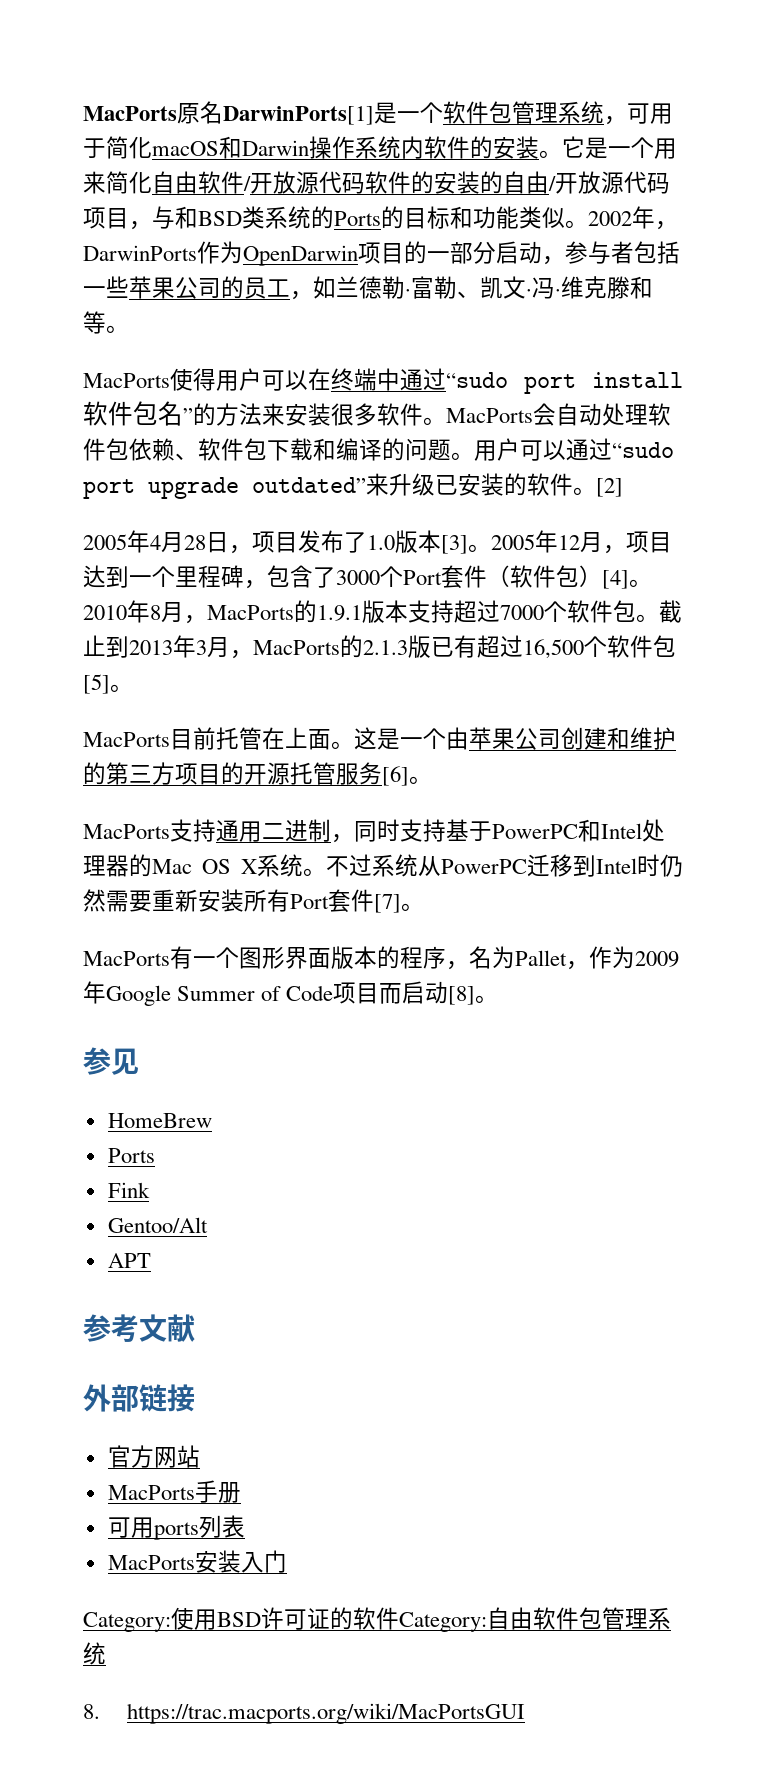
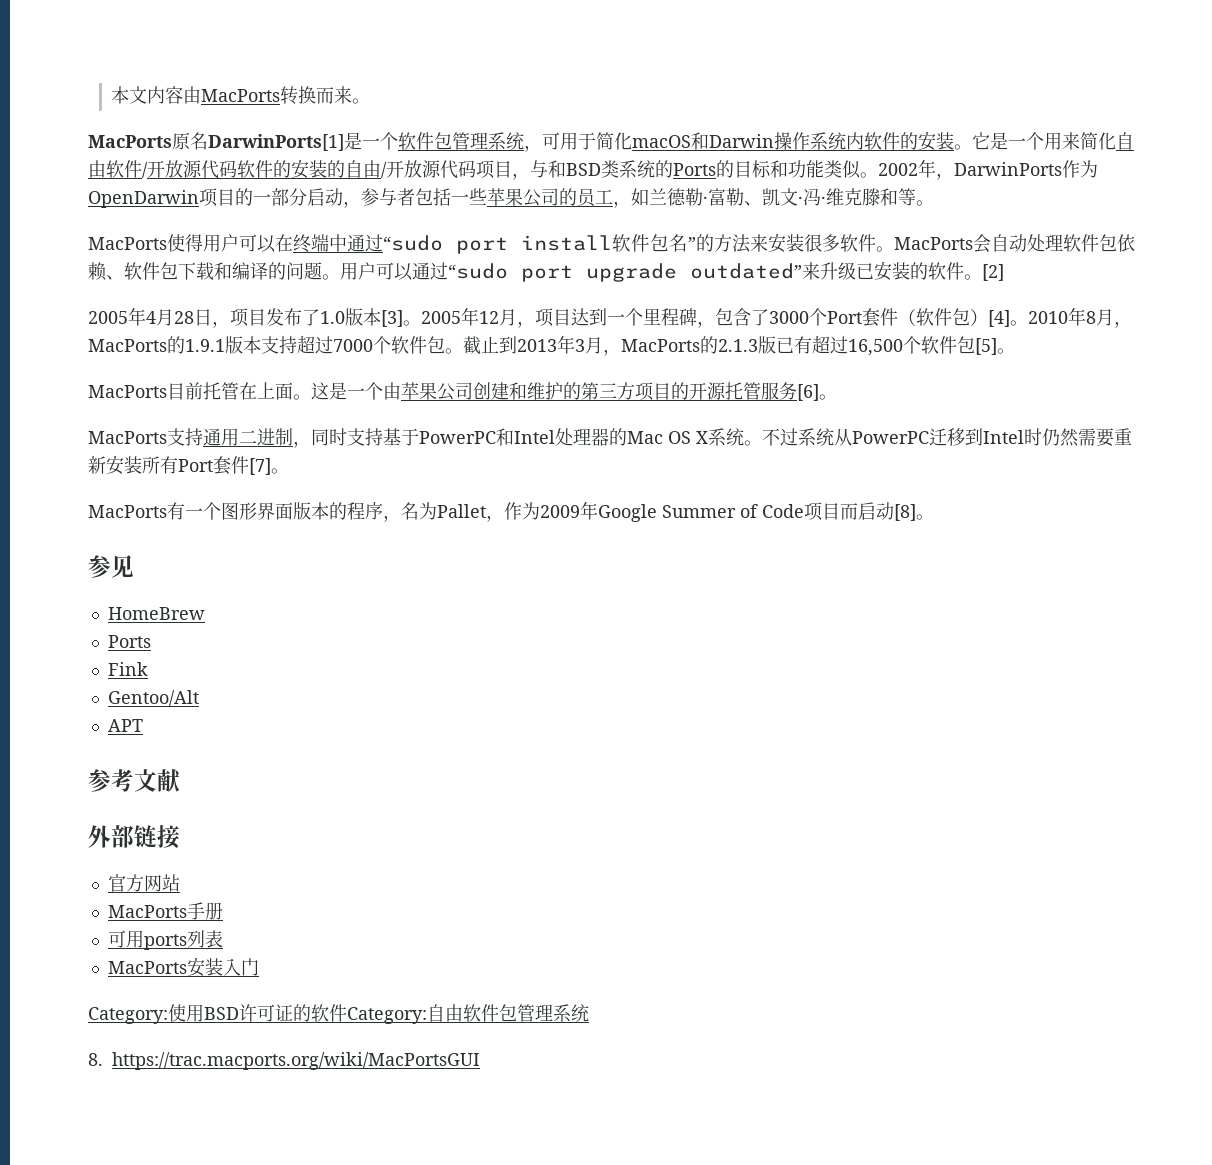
(83, 113) none -> [111,86,371,105] 本文内容由MacPorts转换而来。 //

